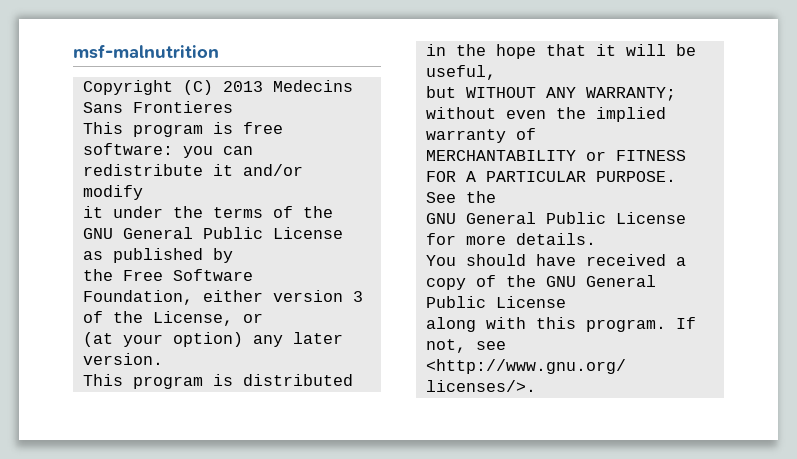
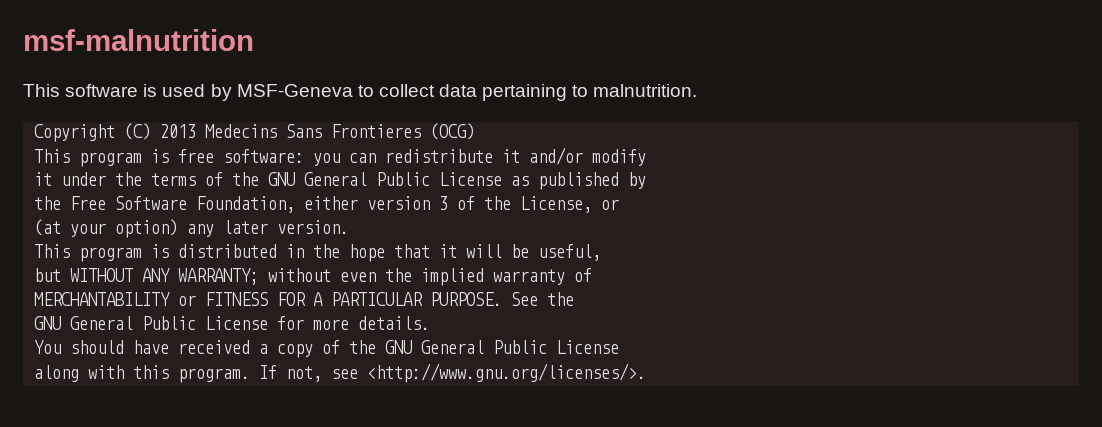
(219, 51) none -> [23,84,698,101] // This software is used by MSF-Geneva to collect data pertaining to malnutrition.
(233, 107) none -> [430,123,476,140] (OCG)

